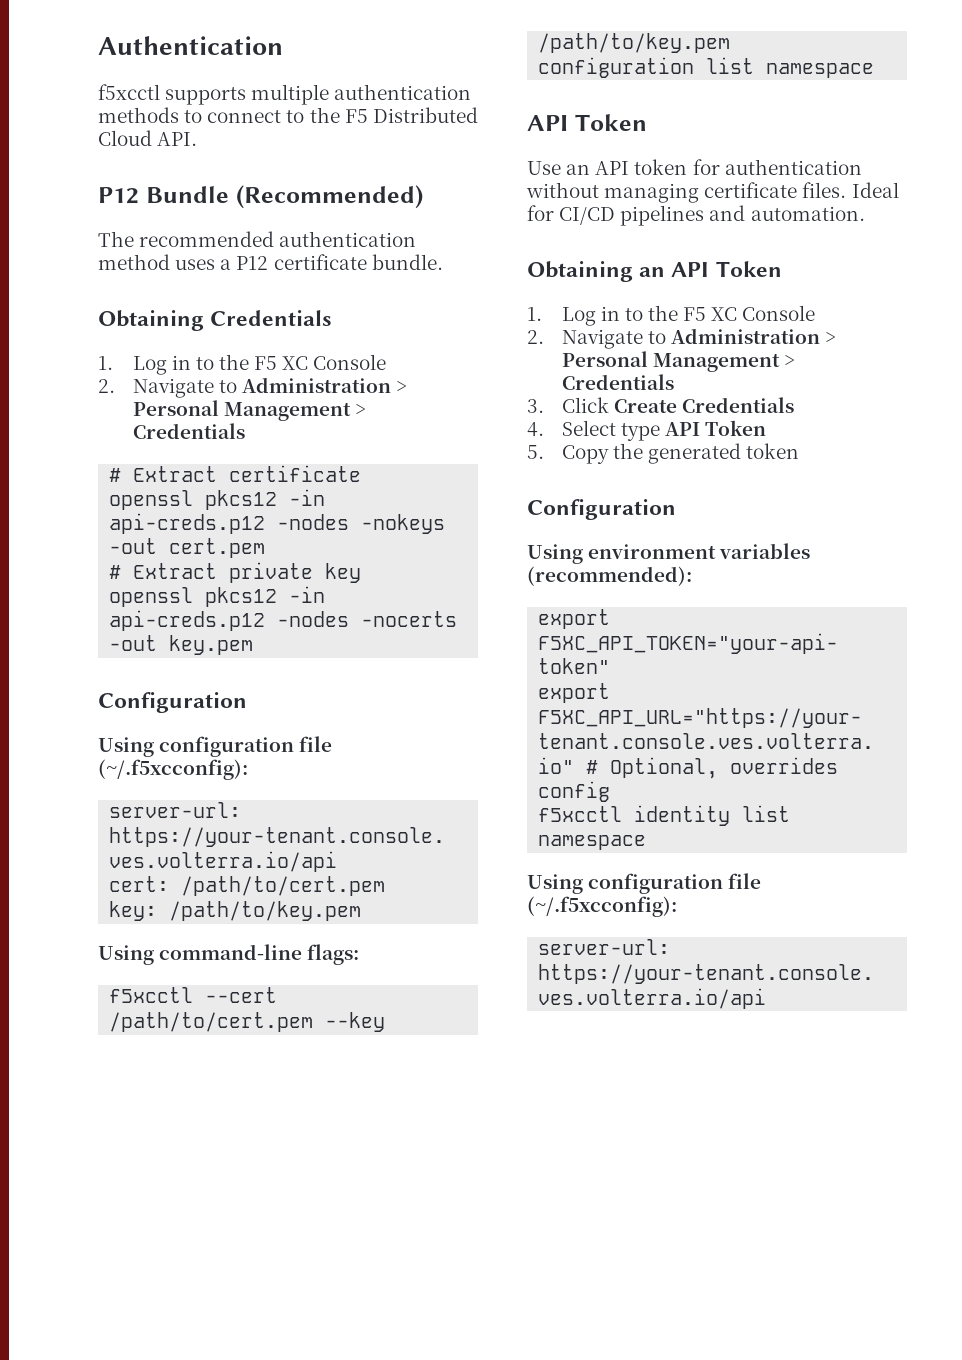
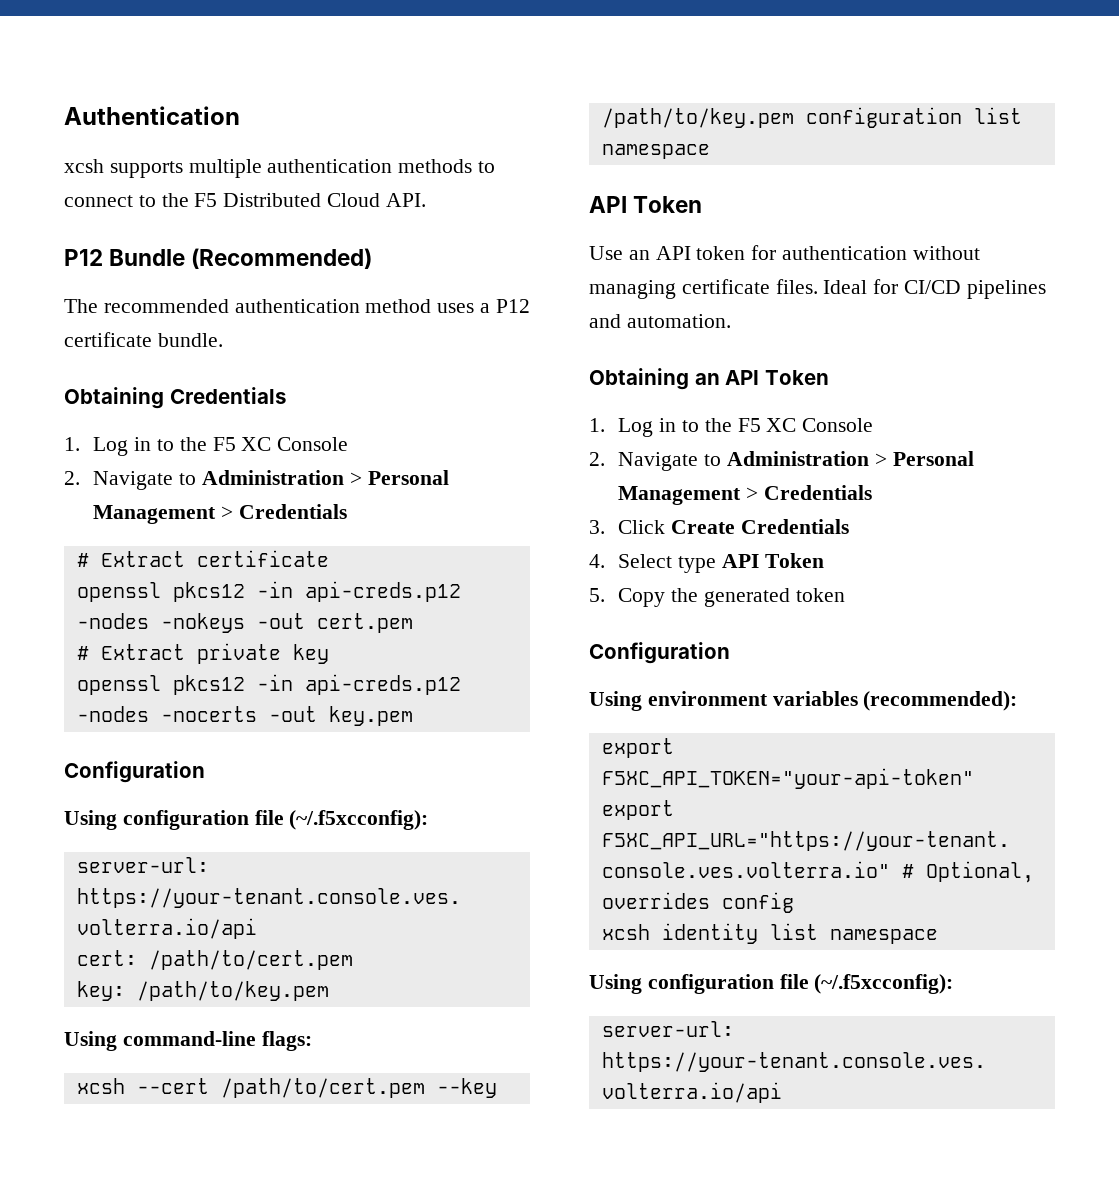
[98,84,160,100] f5xcctl -> [64,159,104,173] xcsh
[109,987,194,1003] f5xcctl -> [76,1078,125,1094] xcsh
[538,806,623,822] f5xcctl -> [601,924,650,940] xcsh

